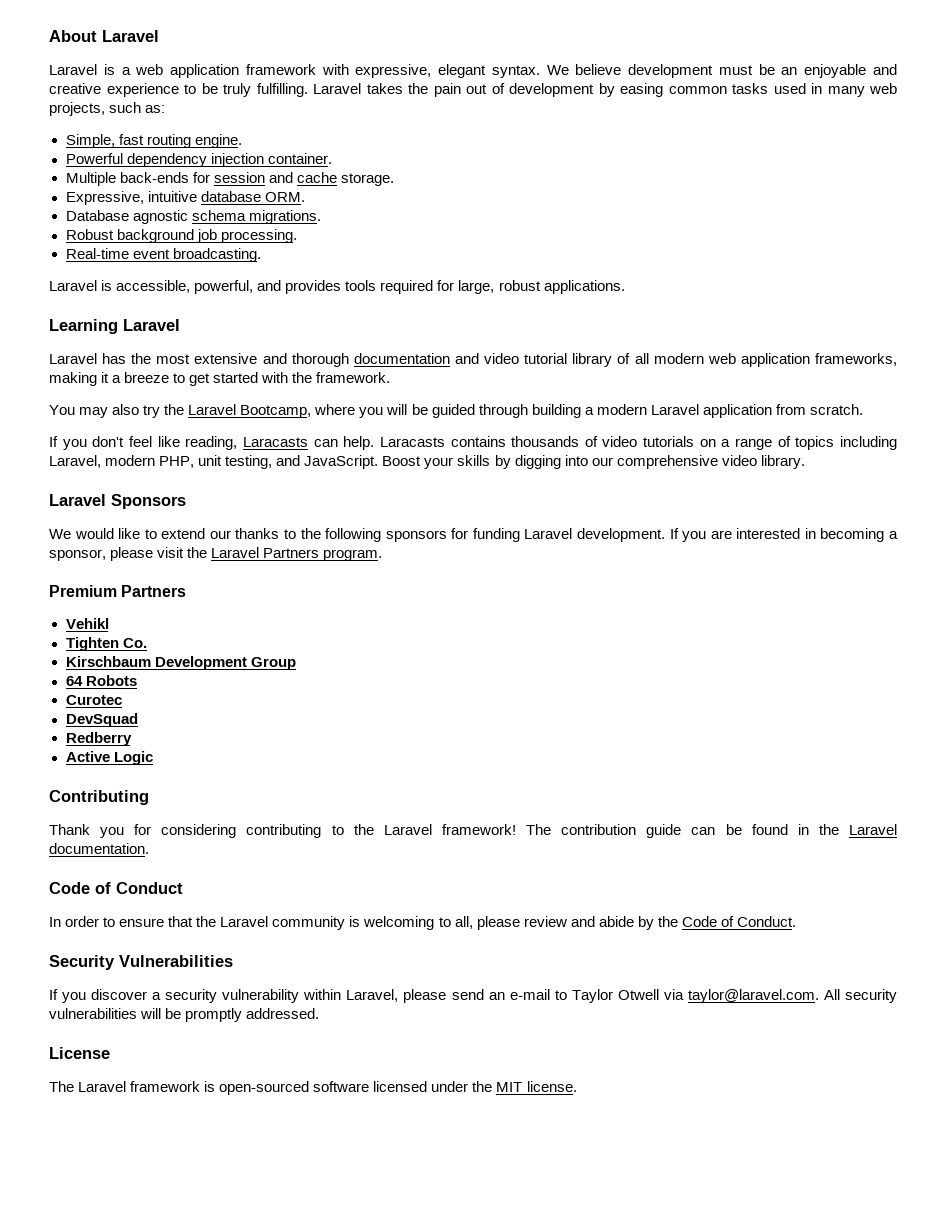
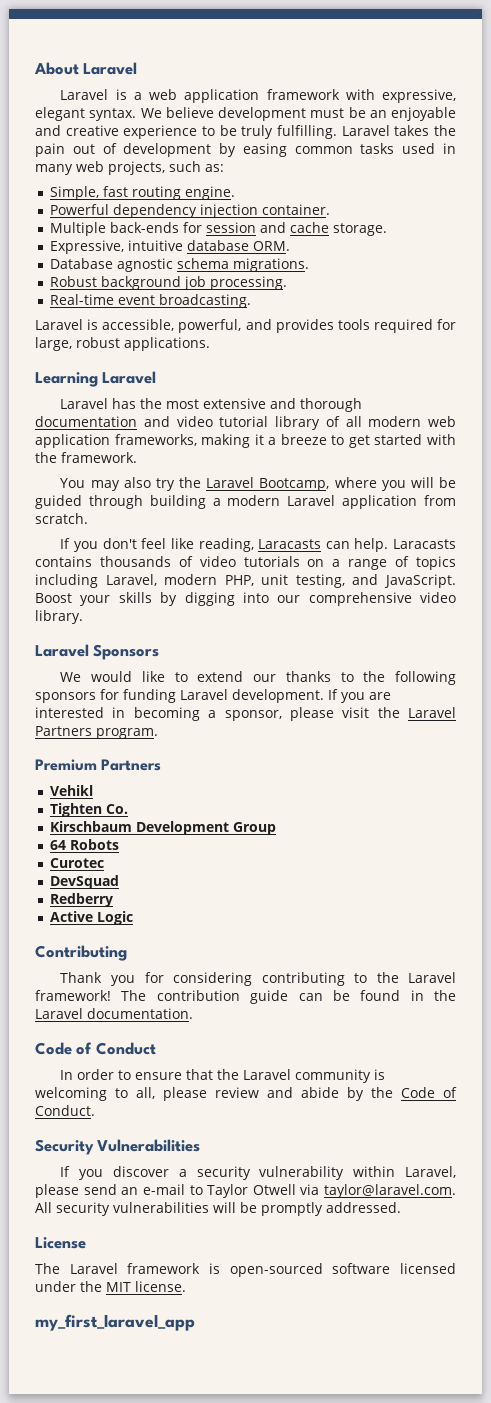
(577, 1086) none -> [35,1314,195,1331] // my_first_laravel_app

